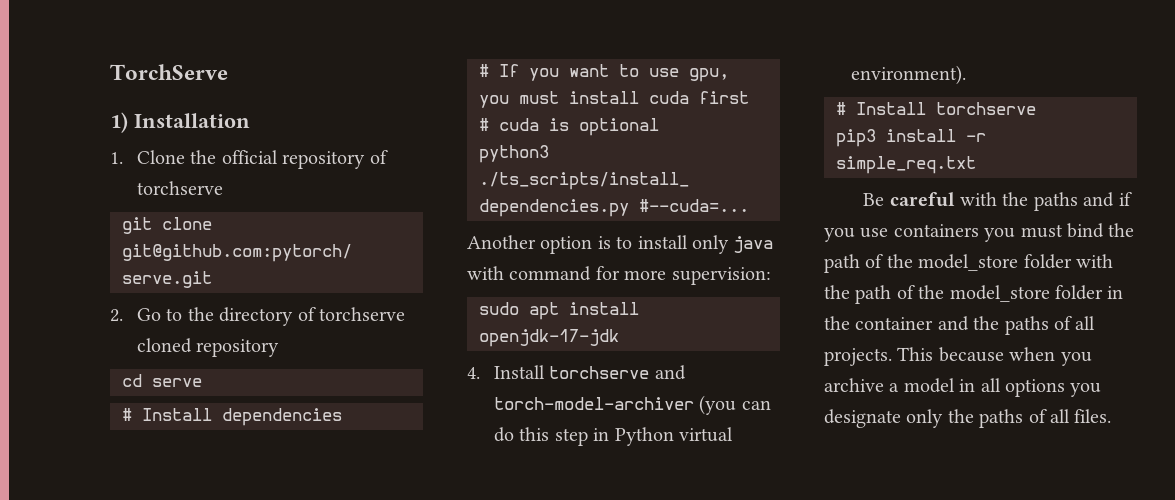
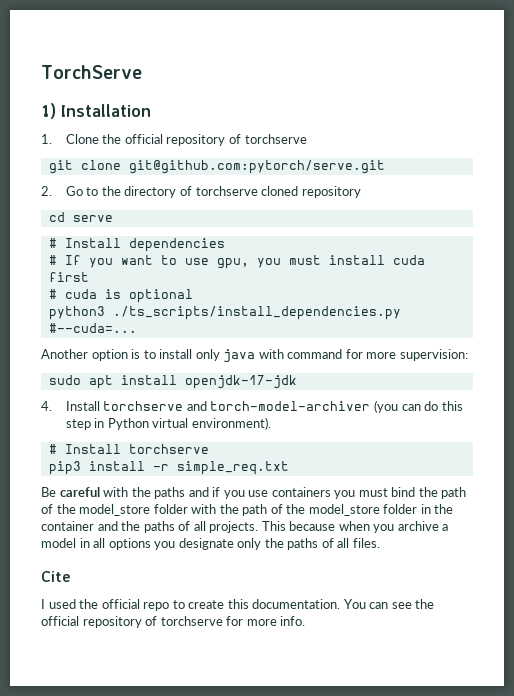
(1112, 416) none -> [41,571,71,582] [41,599,435,611] [41,616,306,628] // Cite // I used the official repo to create this documentation. You can see the official repository of torchserve for more info.

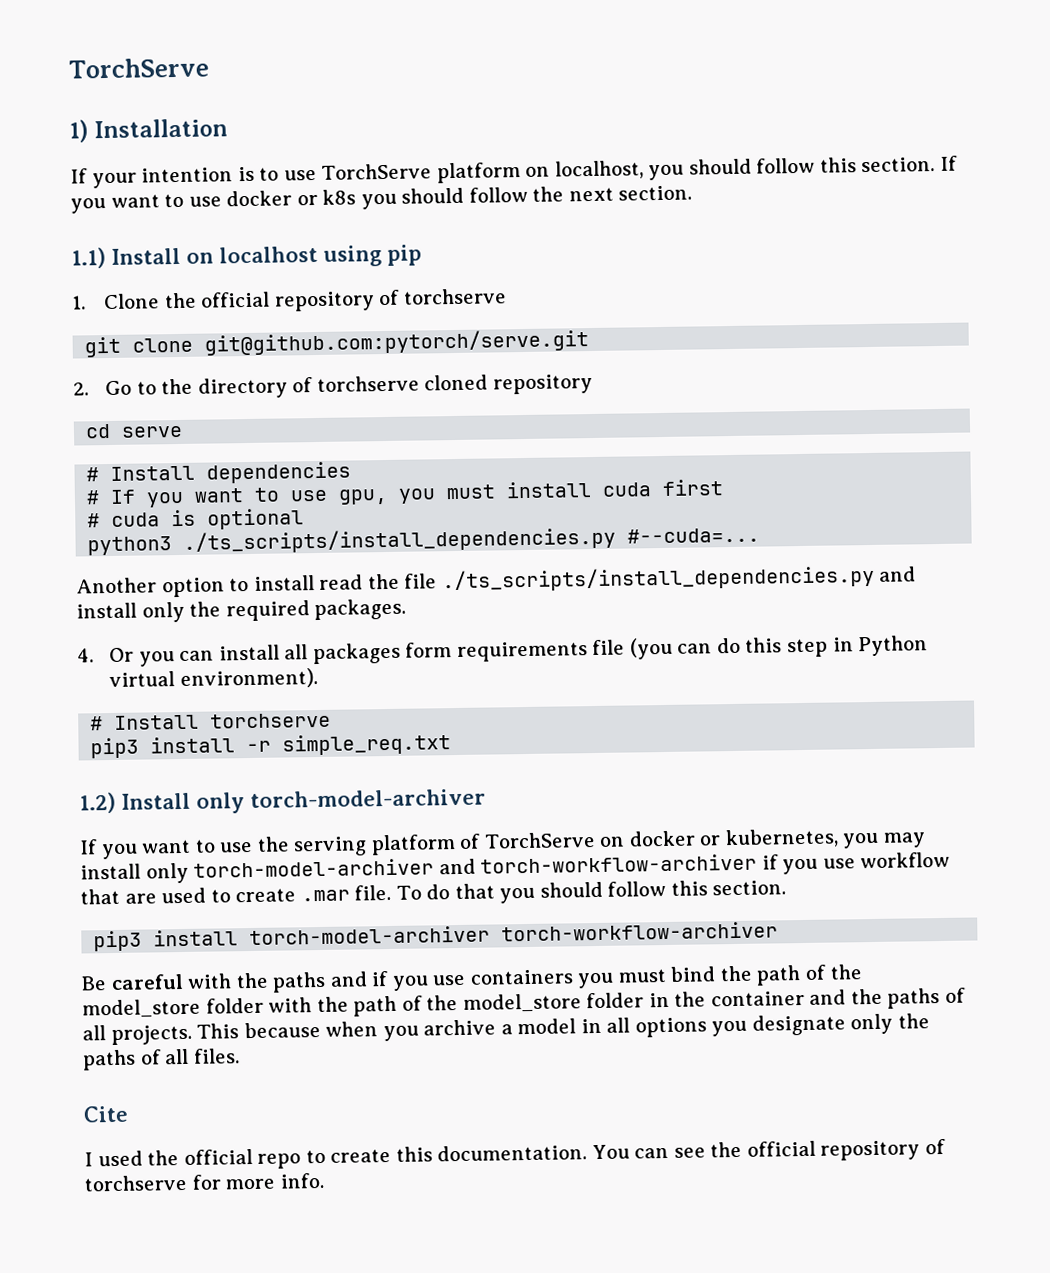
(151, 110) none -> [70,155,959,189] [70,185,693,214] [71,244,422,269] // If your intention is to use TorchServe platform on localhost, you should follow this section. If you want to use docker or k8s you should follow the next section. // 1.1) Install on localhost using pip
[131,349,141,359] is -> (225, 587) none
[195,349,468,363] [48,375,297,389] [41,401,371,411] only java with command for more supervision: // sudo apt install openjdk-17-jdk // 4. Install torchserve and torch-model-archiver -> [319,564,917,593] [76,598,407,623] [77,639,626,667] read the file ./ts_scripts/install_dependencies.py and install only the required packages. // 4. Or you can install all packages form requirements file
(289, 468) none -> [79,788,486,814] [79,828,927,860] [80,851,951,884] [80,880,787,905] [93,921,779,952] // 1.2) Install only torch-model-archiver // If you want to use the serving platform of TorchServe on docker or kubernetes, you may install only torch-model-archiver and torch-workflow-archiver if you use workflow that are used to create .mar file. To do that you should follow this section. // pip3 install torch-model-archiver torch-workflow-archiver

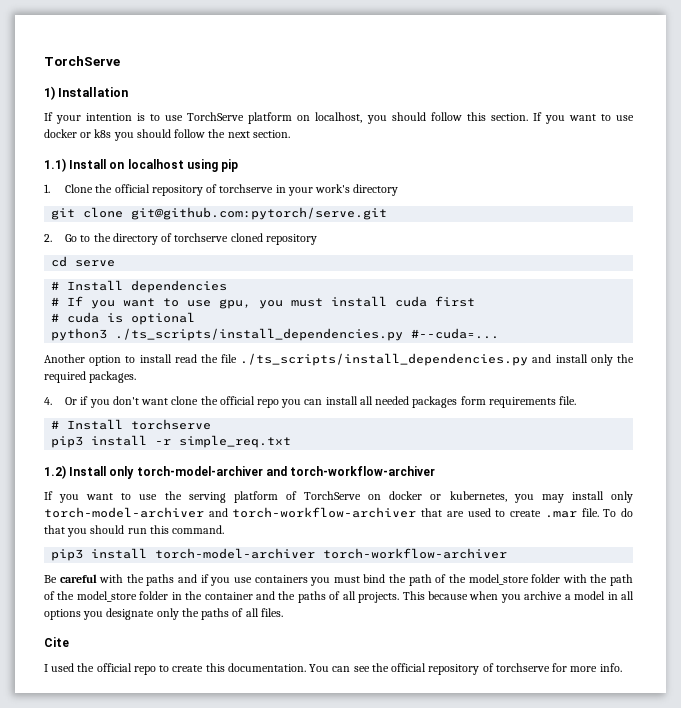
(507, 296) none -> [275,184,399,196] in your work's directory
(135, 655) none -> [80,396,280,408] if you don't want clone the official repo
(309, 652) none -> [375,396,410,405] needed
[592,635,929,660] [109,668,318,690] file (you can do this step in Python virtual environment). -> [559,396,577,405] file.
(486, 798) none -> [265,466,436,476] and torch-workflow-archiver
[761,851,951,875] if you use workflow -> (417, 512) none
[607,880,787,897] follow this section. -> [127,525,225,534] run this command.

